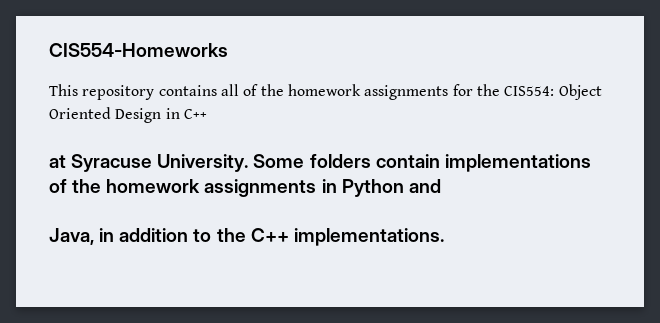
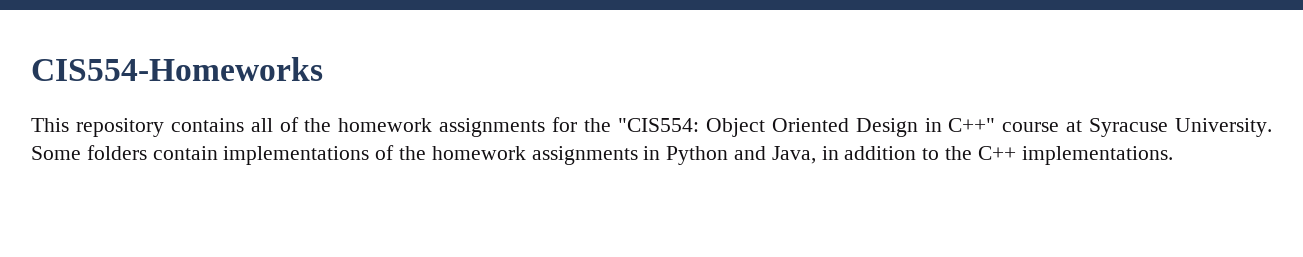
[504,86,555,96] CIS554: -> [617,118,699,132] "CIS554:
[183,109,207,119] C++ // -> [948,118,1060,132] C++" course
(441, 186) // -> (767, 153) none

